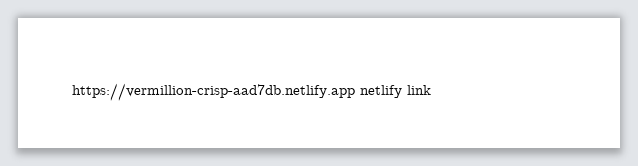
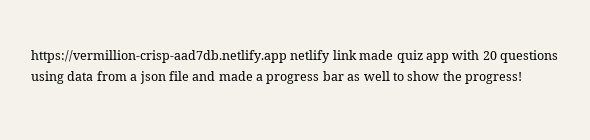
(431, 90) none -> [359,50,558,63] [31,71,522,84] made quiz app with 20 questions using data from a json file and made a progress bar as well to show the progress!

